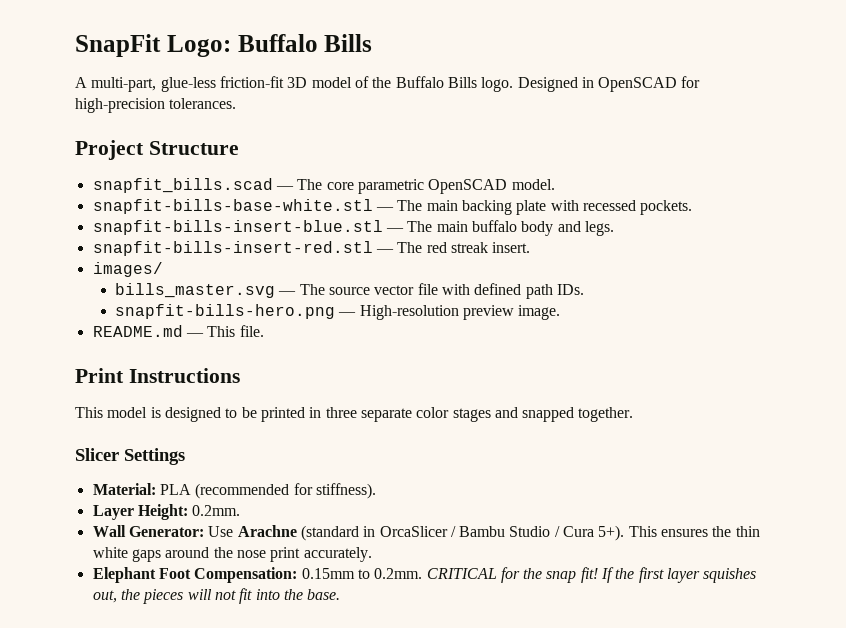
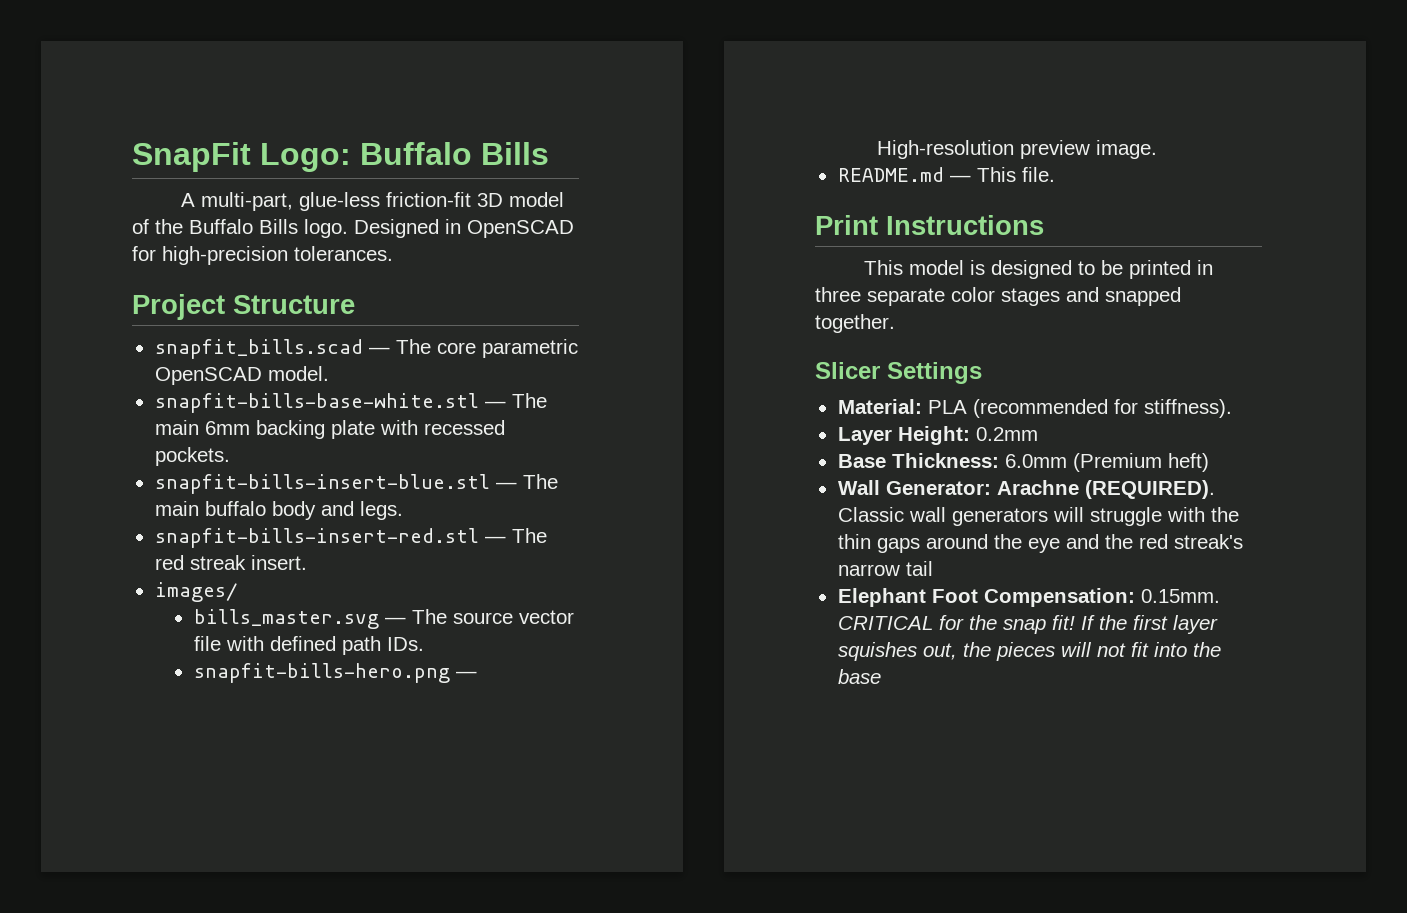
(458, 205) none -> [204,421,250,435] 6mm
[192,505,241,516] [92,525,709,541] 0.2mm. // Wall Generator: Use Arachne (standard in OrcaSlicer / Bambu Studio / Cura 5+). This ensures -> [975,427,1038,441] [837,453,1209,472] [837,480,1215,499] [837,507,1205,526] 0.2mm // Base Thickness: 6.0mm (Premium heft) // Wall Generator: Arachne (REQUIRED). Classic wall generators will struggle with
[92,547,128,558] white -> (871, 541) none
[236,547,372,562] nose print accurately. -> [1027,534,1243,553] [837,561,933,576] eye and the red streak's narrow tail
[301,568,423,579] 0.15mm to 0.2mm. -> [1140,589,1220,603] 0.15mm.
[307,589,341,600] base. -> [837,669,881,684] base

